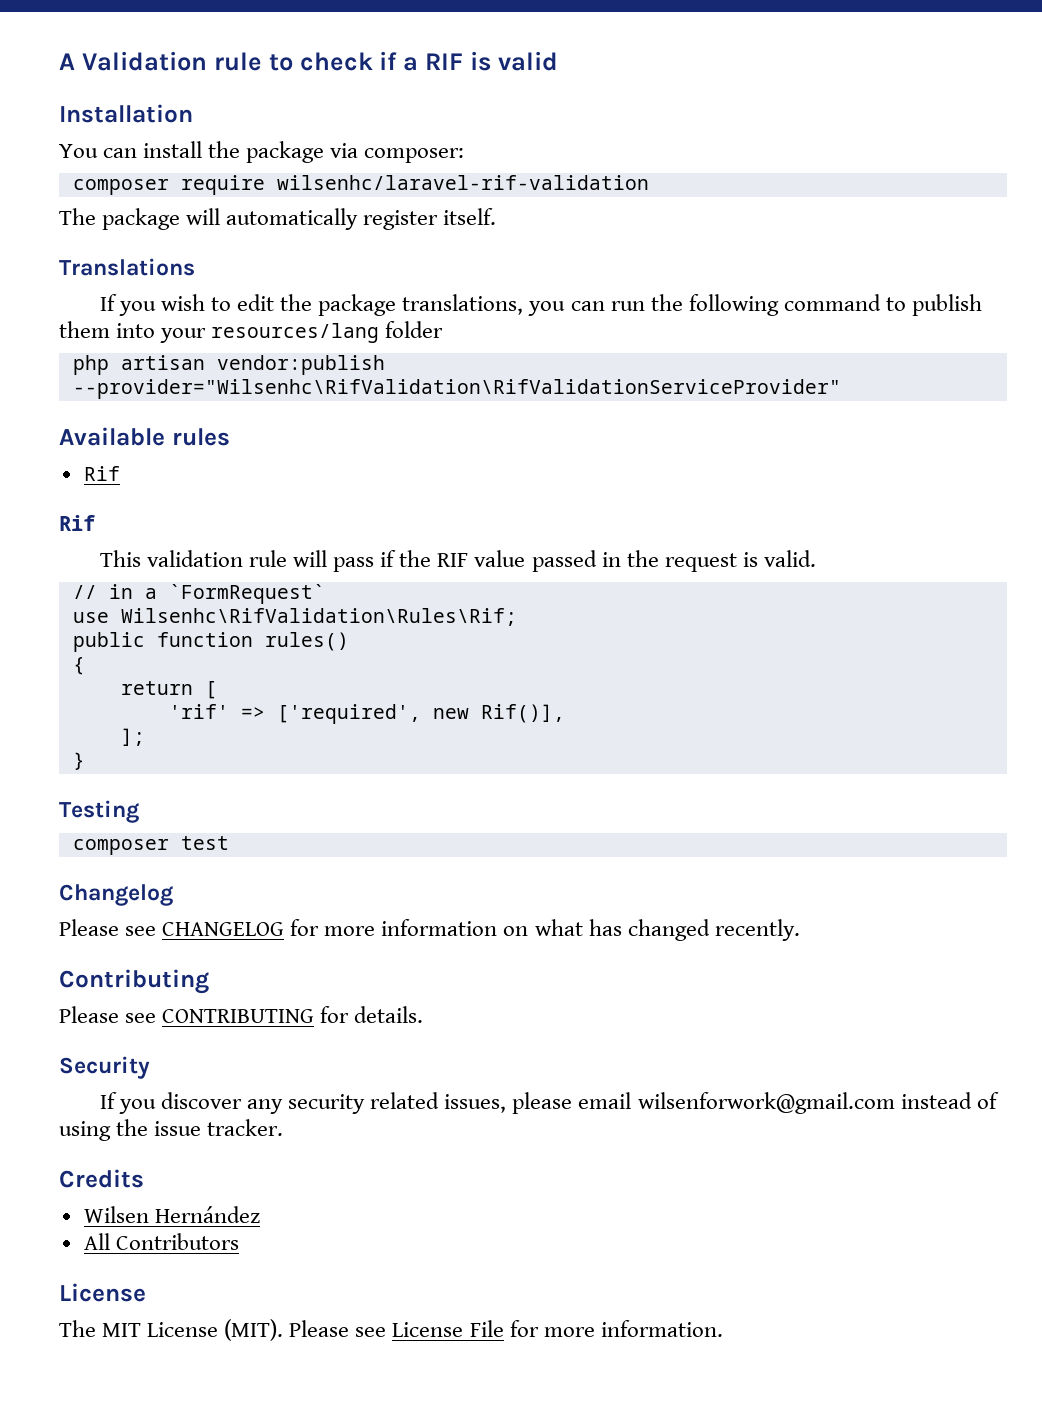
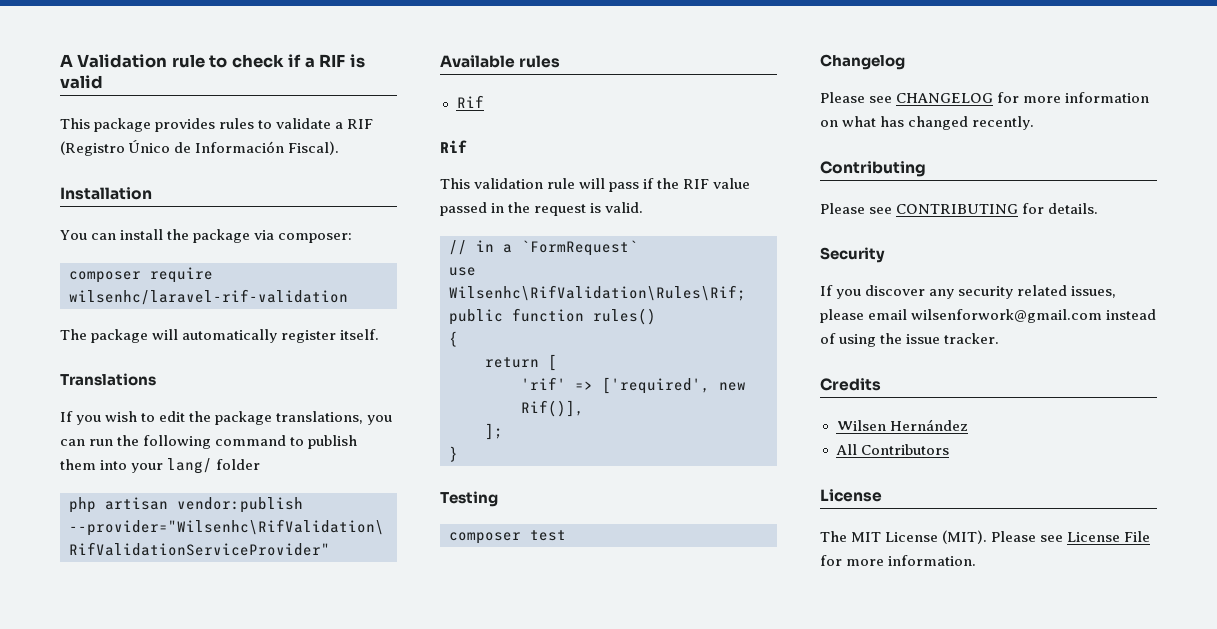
(558, 61) none -> [60,118,374,132] [60,140,340,156] // This package provides rules to validate a RIF (Registro Único de Información Fiscal).
[211,323,380,343] resources/lang -> [167,458,213,474] lang/

